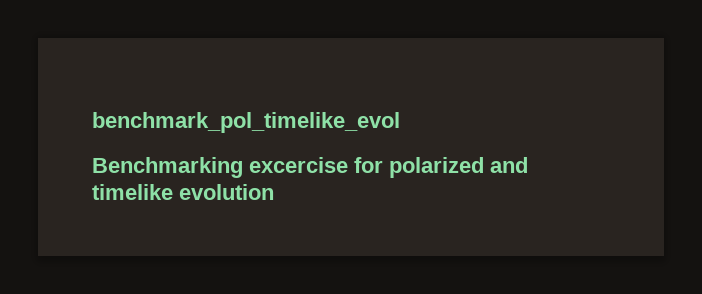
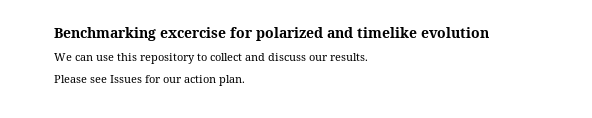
[92,112,400,133] benchmark_pol_timelike_evol // -> (54, 34) none
(274, 192) none -> [54,53,368,64] [54,75,245,86] // We can use this repository to collect and discuss our results. // Please see Issues for our action plan.

